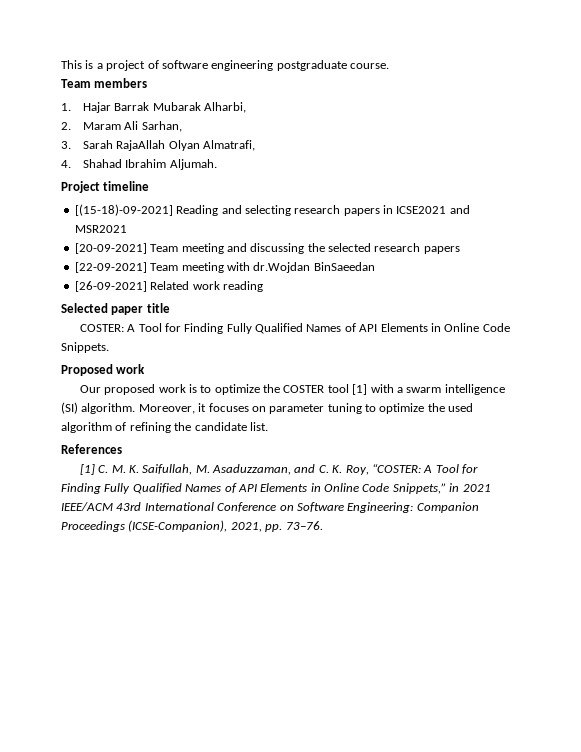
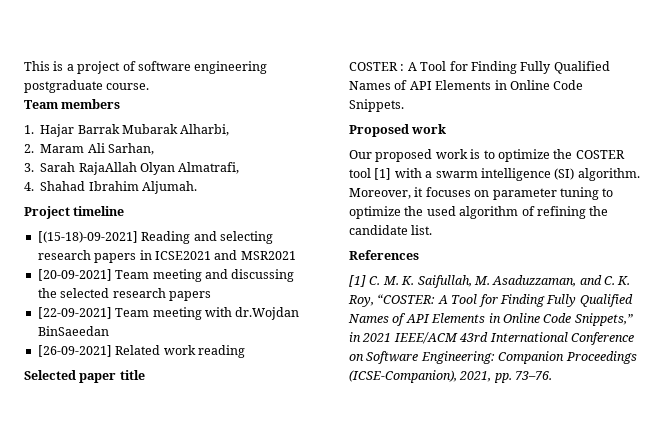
[79,324,124,332] COSTER: -> [349,62,405,71] COSTER :

